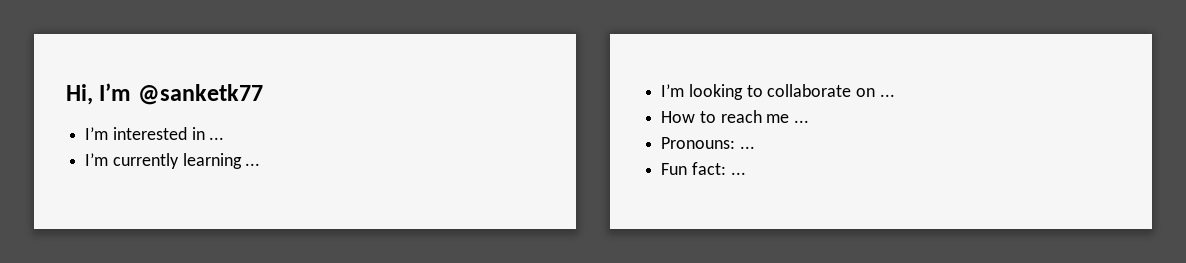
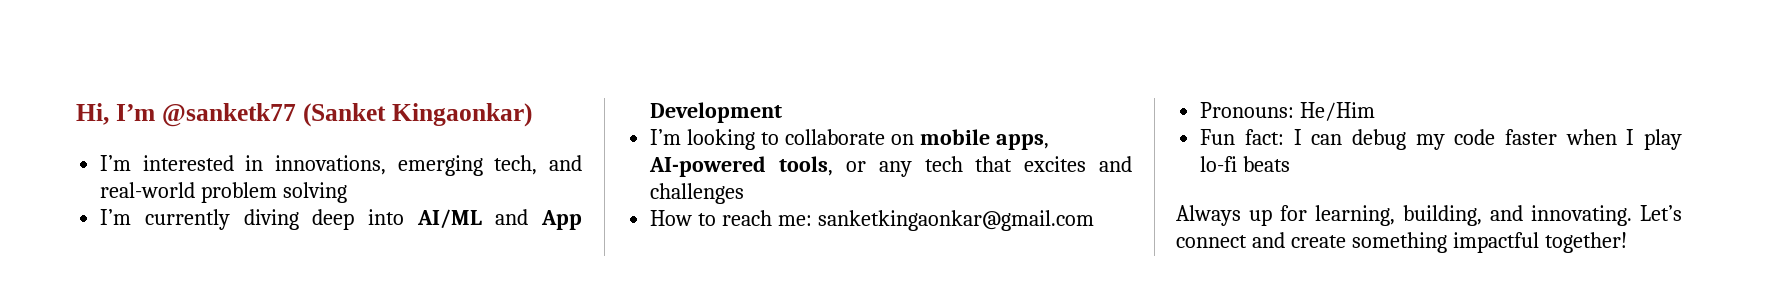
(263, 94) none -> [302,103,532,127] (Sanket Kingaonkar)
[209,137,225,140] [85,153,261,169] ... // I’m currently learning ... -> [275,155,582,176] [100,182,348,203] [100,209,583,230] [650,102,783,123] innovations, emerging tech, and real-world problem solving // I’m currently diving deep into AI/ML and App Development
[879,94,895,97] ... -> [919,129,1049,150] [649,156,1132,177] [650,183,745,204] mobile apps, AI-powered tools, or any tech that excites and challenges
[766,114,810,123] me ... -> [778,210,1094,231] me: sanketkingaonkar@gmail.com
[739,146,755,149] ... -> [1300,102,1376,121] He/Him
[730,172,746,175] ... -> [1293,129,1682,150] [1200,156,1291,172] [1176,205,1682,226] [1176,232,1627,253] I can debug my code faster when I play lo-fi beats // Always up for learning, building, and innovating. Let’s connect and create something impactful together!

